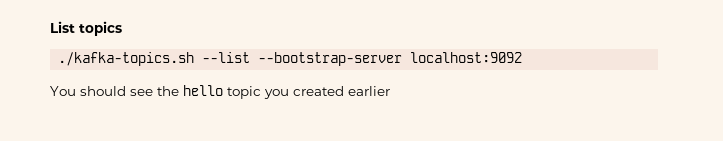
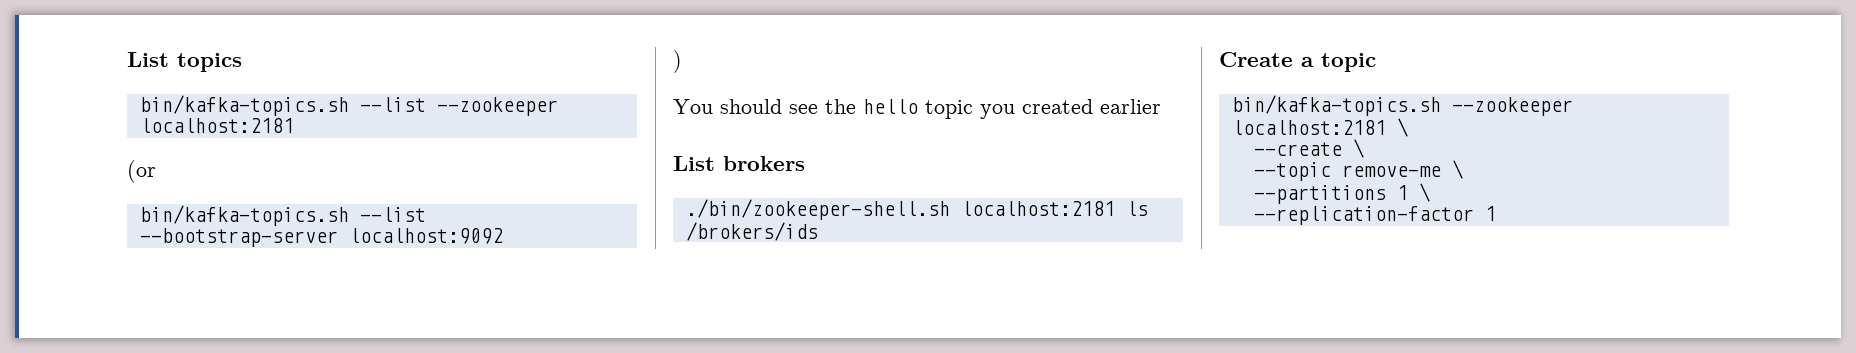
[58,52,195,66] ./kafka-topics.sh -> [139,95,558,116] [139,118,294,133] [127,160,156,183] [139,205,349,226] bin/kafka-topics.sh --list --zookeeper localhost:2181 // (or // bin/kafka-topics.sh
(523, 57) none -> [673,50,682,73] // )
(390, 91) none -> [673,156,805,171] [685,199,1148,220] [685,222,818,241] [1219,52,1376,72] [1231,95,1573,116] [1231,118,1408,137] [1253,139,1364,158] [1253,160,1463,181] [1253,183,1430,204] [1253,206,1496,225] // List brokers // ./bin/zookeeper-shell.sh localhost:2181 ls /brokers/ids // Create a topic // bin/kafka-topics.sh --zookeeper localhost:2181 \ // --create \ // --topic remove-me \ // --partitions 1 \ // --replication-factor 1

